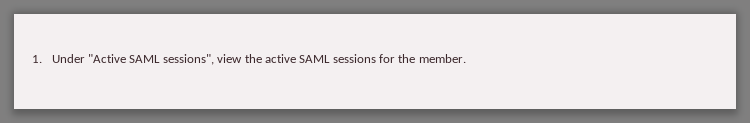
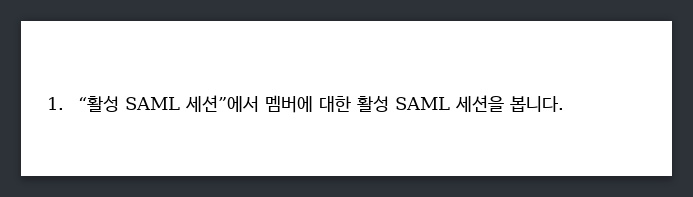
[51,54,466,65] Under "Active SAML sessions", view the active SAML sessions for the member. -> [77,95,564,113] “활성 SAML 세션”에서 멤버에 대한 활성 SAML 세션을 봅니다.

